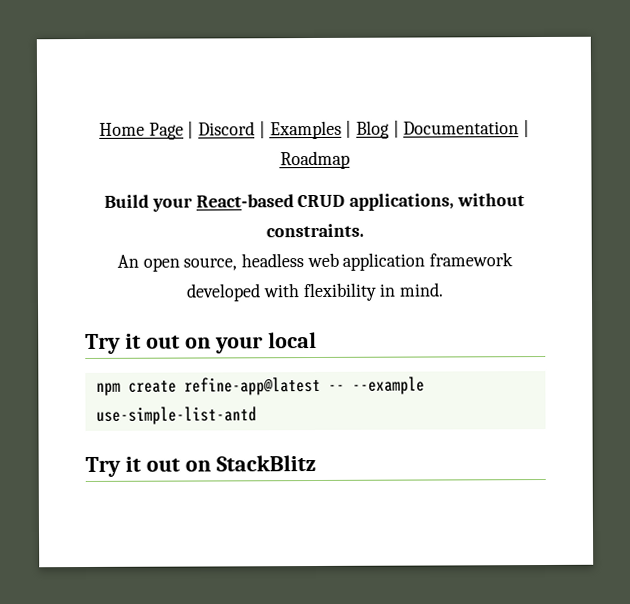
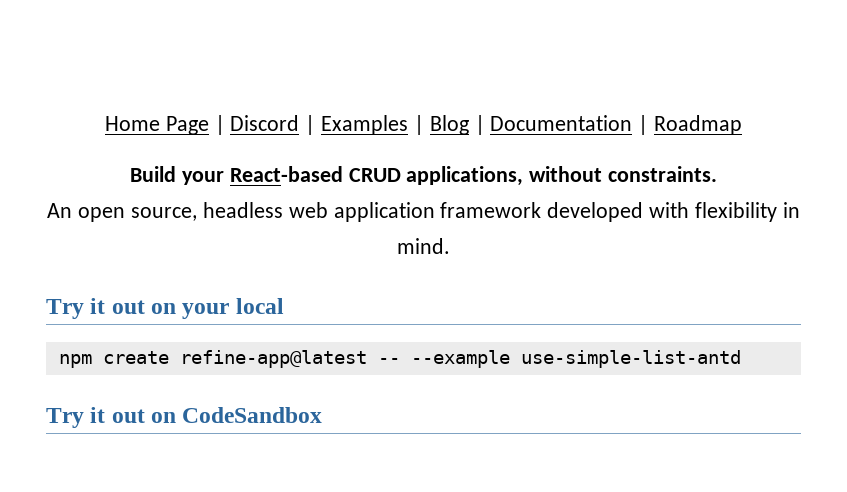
[215,454,316,472] StackBlitz -> [182,407,323,423] CodeSandbox

